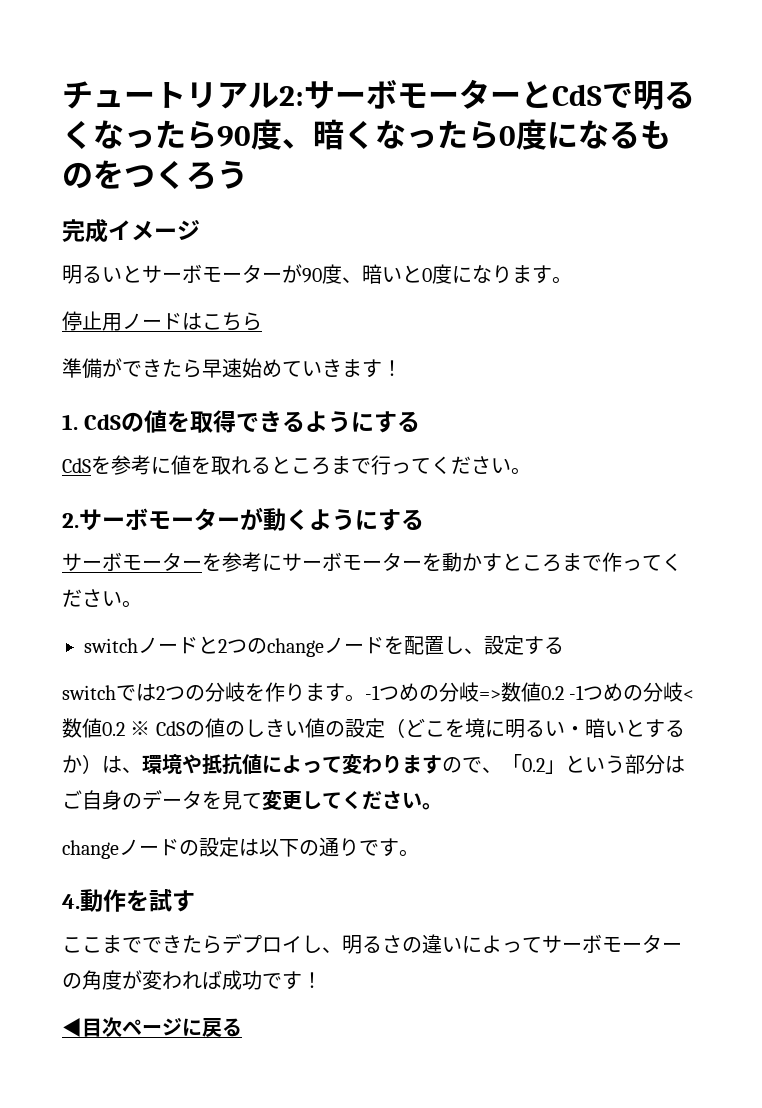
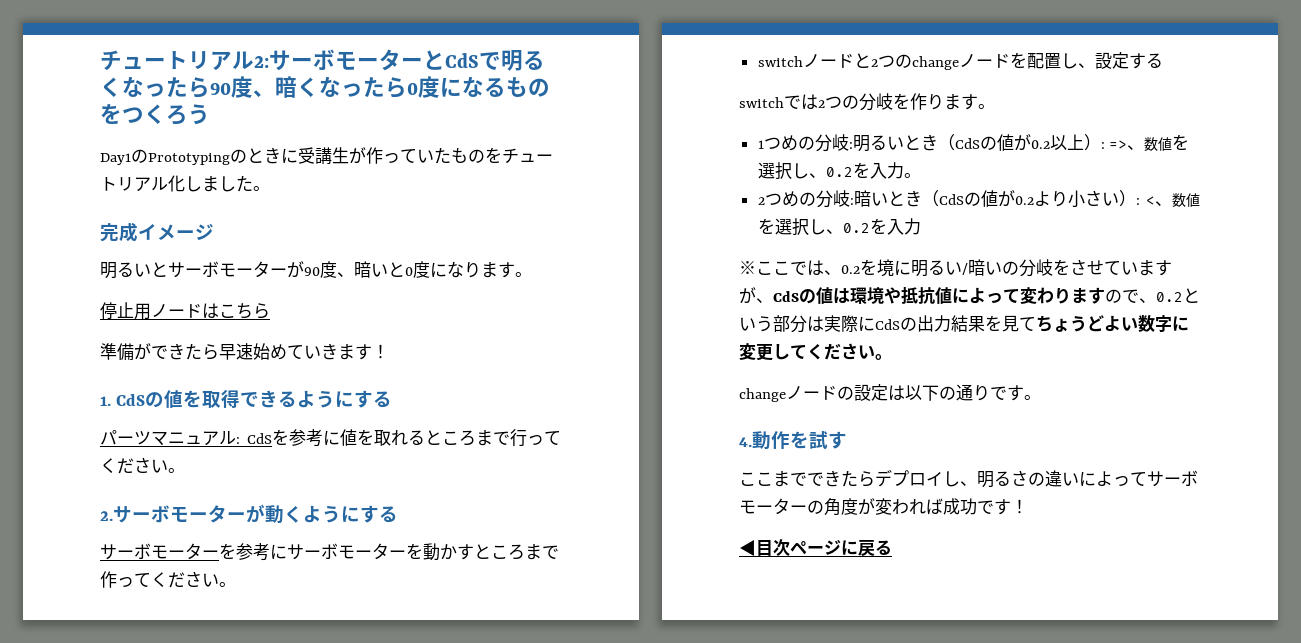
(248, 174) none -> [100,147,553,165] [100,175,270,192] // Day1のPrototypingのときに受講生が作っていたものをチュートリアル化しました。
(421, 421) none -> [100,430,240,446] パーツマニュアル:
[365,682,695,702] [62,718,685,738] [62,754,142,774] -1つめの分岐=>数値0.2 -1つめの分岐<数値0.2 ※ CdSの値のしきい値の設定（どこを境に明るい・暗いとするか）は、 -> [757,134,1190,152] [757,162,921,180] [757,190,1200,208] [757,218,921,236] [739,259,1172,277] [739,287,850,304] // 1つめの分岐:明るいとき（CdSの値が0.2以上）: =>、数値を選択し、0.2を入力。 // 2つめの分岐:暗いとき（CdSの値が0.2より小さい）: <、数値を選択し、0.2を入力 // ※ここでは、0.2を境に明るい/暗いの分岐をさせていますが、CdSの値は
[502,754,565,774] 「0.2」 -> [1156,292,1183,302] 0.2
[62,790,262,810] ご自身のデータを見て -> [824,315,1189,333] 実際にCdSの出力結果を見てちょうどよい数字に

